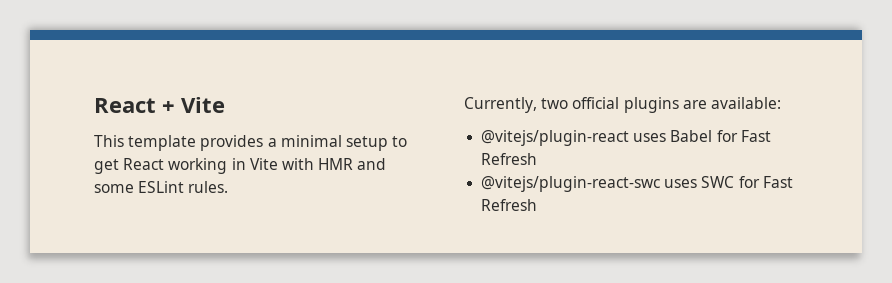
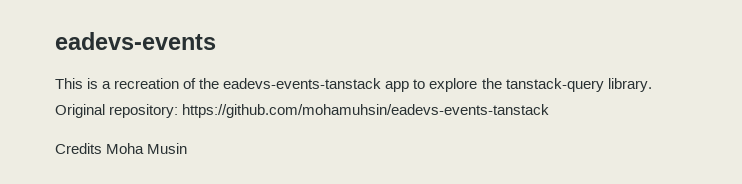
[94,97,225,113] [94,135,408,151] [94,158,387,174] [94,181,229,193] [464,97,781,113] [481,130,771,146] [481,153,538,165] [481,176,793,192] [481,199,538,211] React + Vite // This template provides a minimal setup to get React working in Vite with HMR and some ESLint rules. // Currently, two official plugins are available: // @vitejs/plugin-react uses Babel for Fast Refresh // @vitejs/plugin-react-swc uses SWC for Fast Refresh -> [55,32,216,50] [55,78,652,92] [55,104,550,118] [55,143,188,154] eadevs-events // This is a recreation of the eadevs-events-tanstack app to explore the tanstack-query library. Original repository: https://github.com/mohamuhsin/eadevs-events-tanstack // Credits Moha Musin

